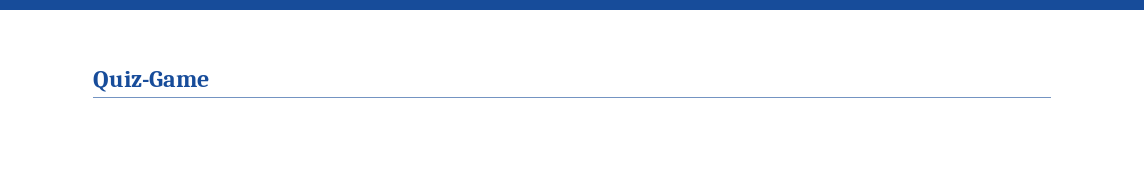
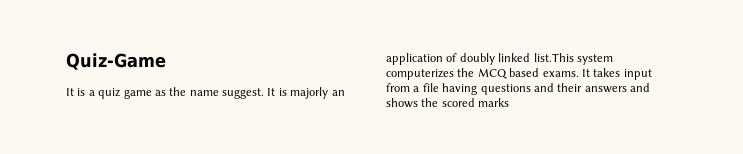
(209, 81) none -> [66,87,345,99] [386,53,613,65] [386,68,652,80] [386,83,650,95] [386,98,510,108] // It is a quiz game as the name suggest. It is majorly an application of doubly linked list.This system computerizes the MCQ based exams. It takes input from a file having questions and their answers and shows the scored marks

